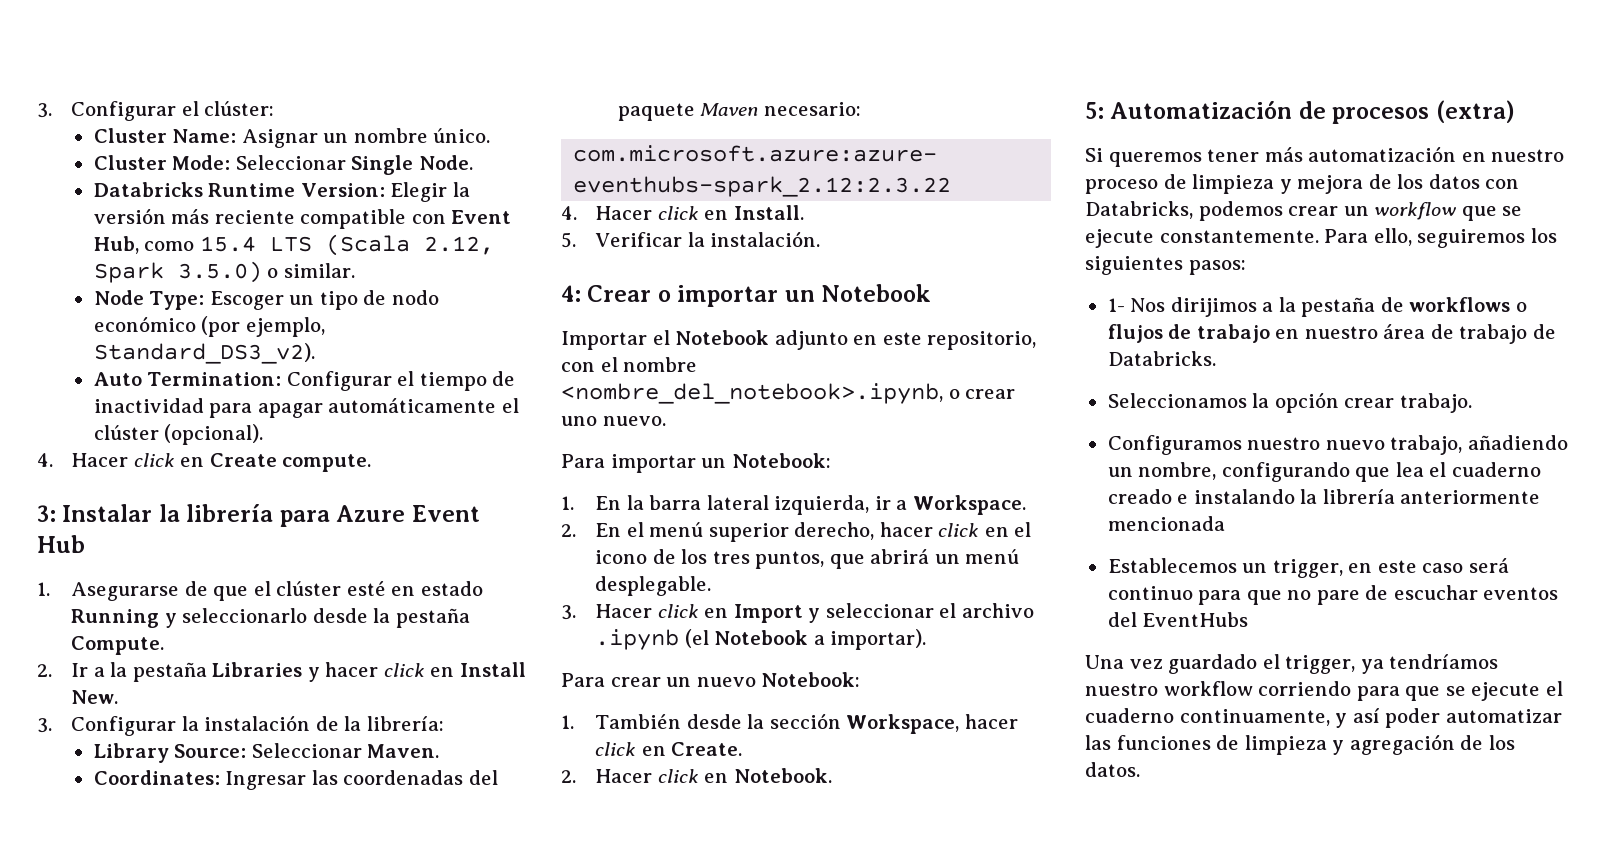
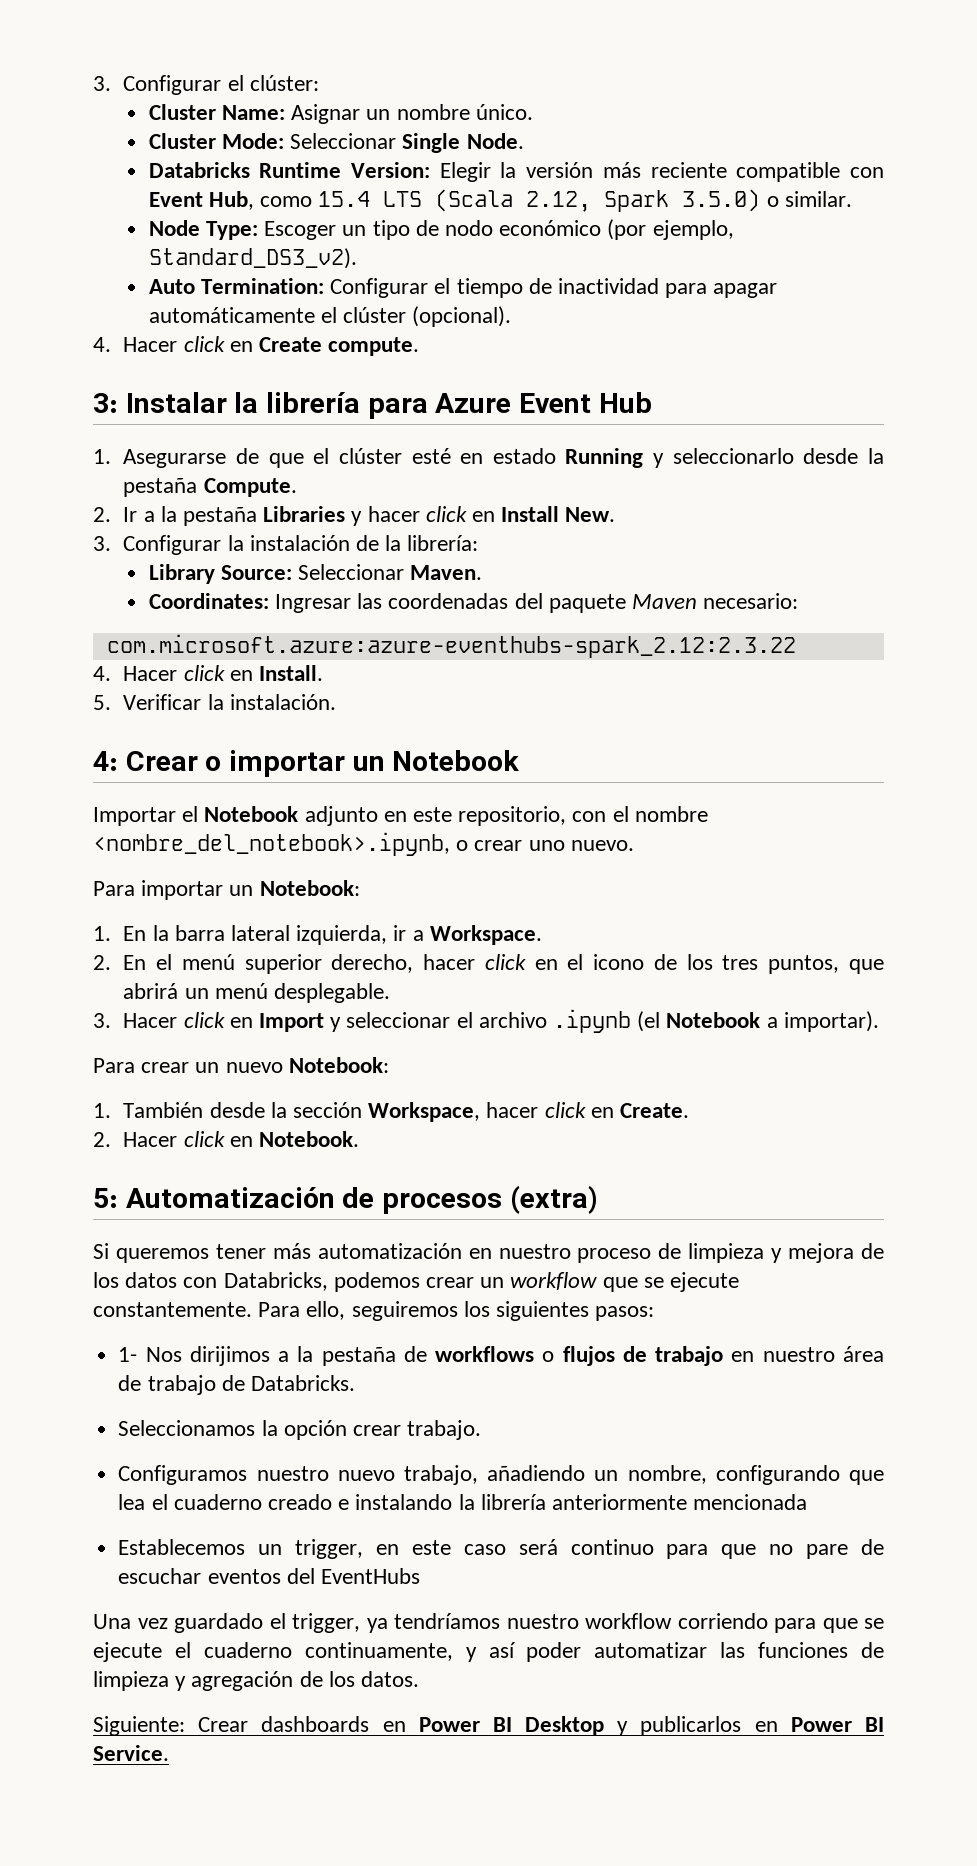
(1140, 769) none -> [93,1716,884,1736] [93,1745,169,1761] // Siguiente: Crear dashboards en Power BI Desktop y publicarlos en Power BI Service.

